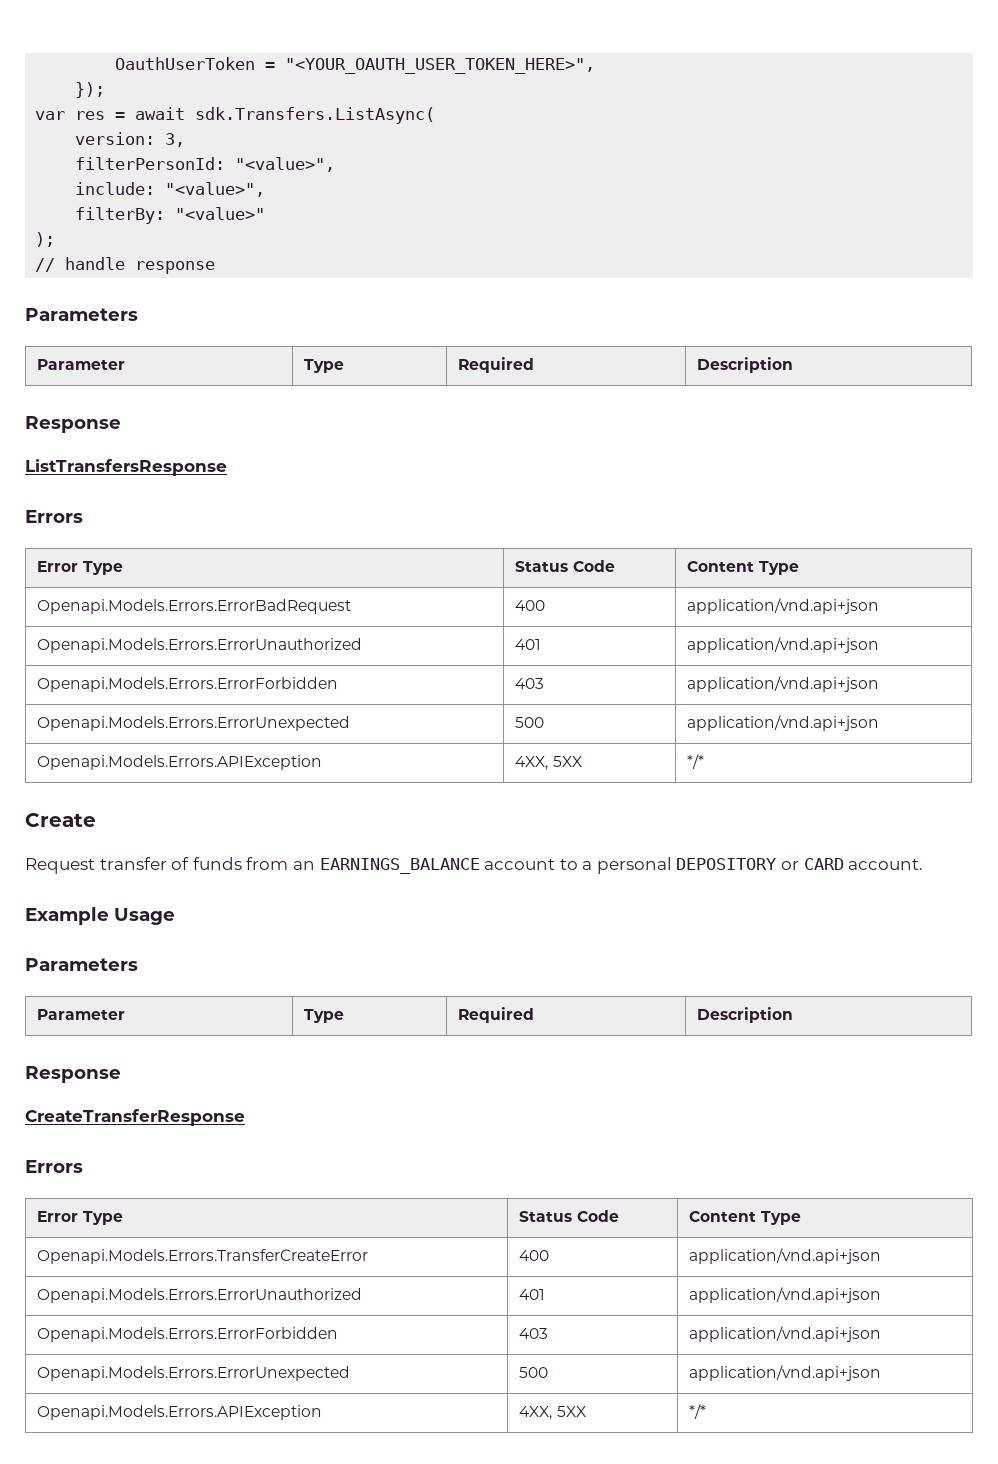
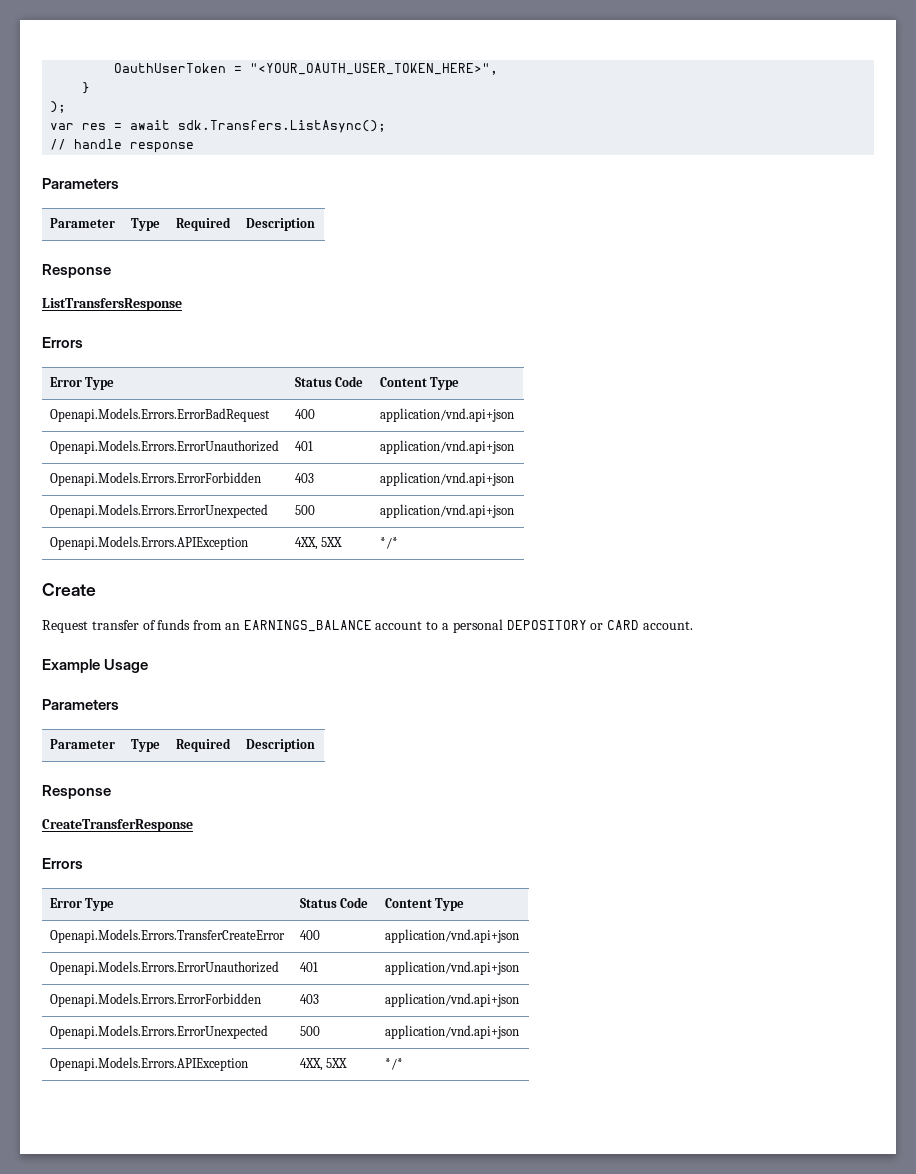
[75,82,106,98] }); -> [82,82,91,94] [50,101,67,113] } // );
[195,107,436,124] [75,132,186,147] [75,157,336,172] [75,182,266,197] [75,207,266,224] [35,232,56,247] sdk.Transfers.ListAsync( // version: 3, // filterPersonId: "<value>", // include: "<value>", // filterBy: "<value>" // ); -> [178,120,387,133] sdk.Transfers.ListAsync();

